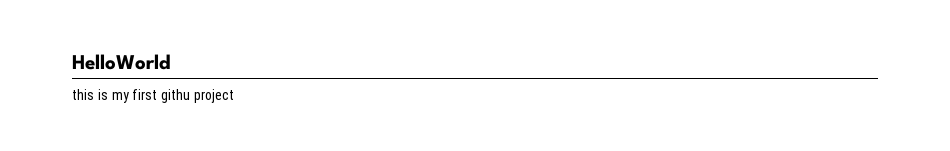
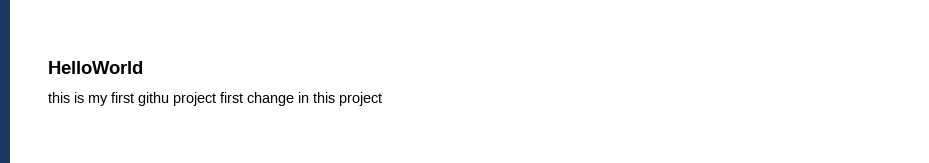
(234, 96) none -> [220,92,382,106] first change in this project

